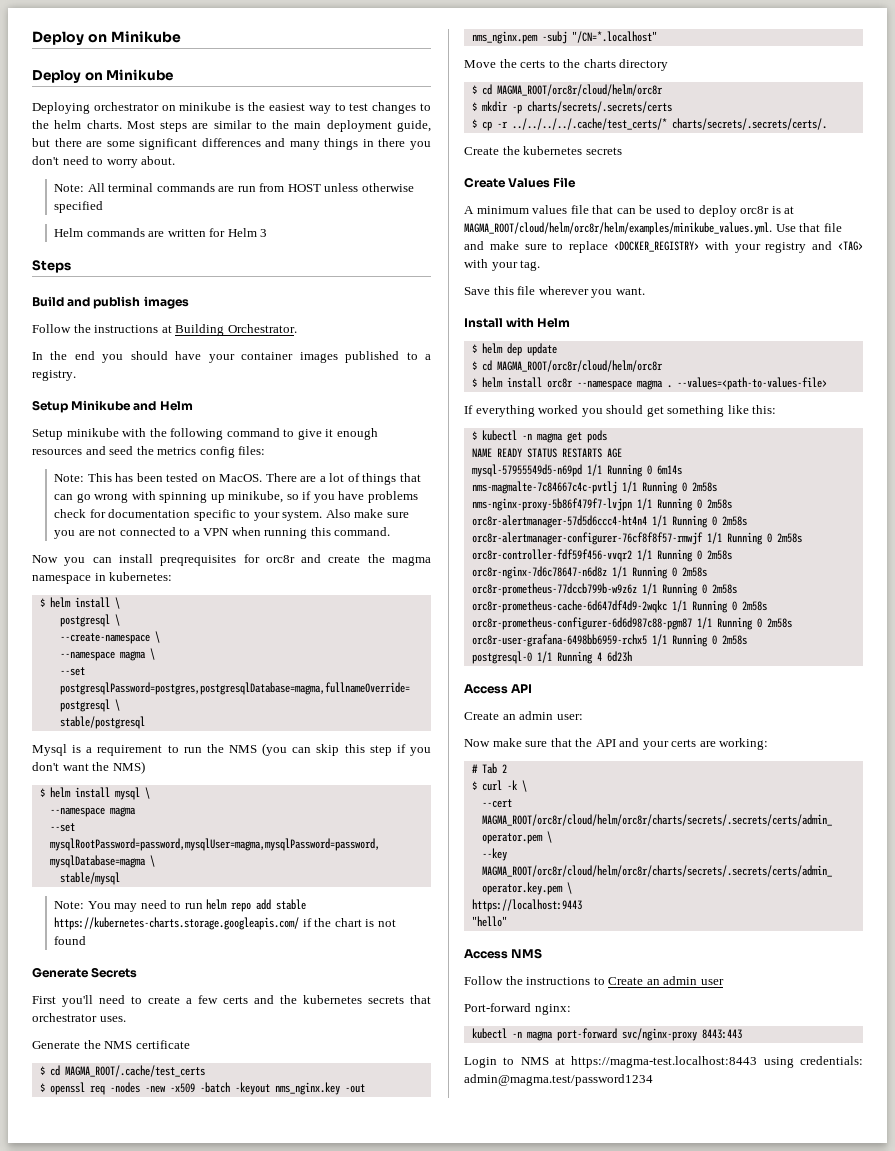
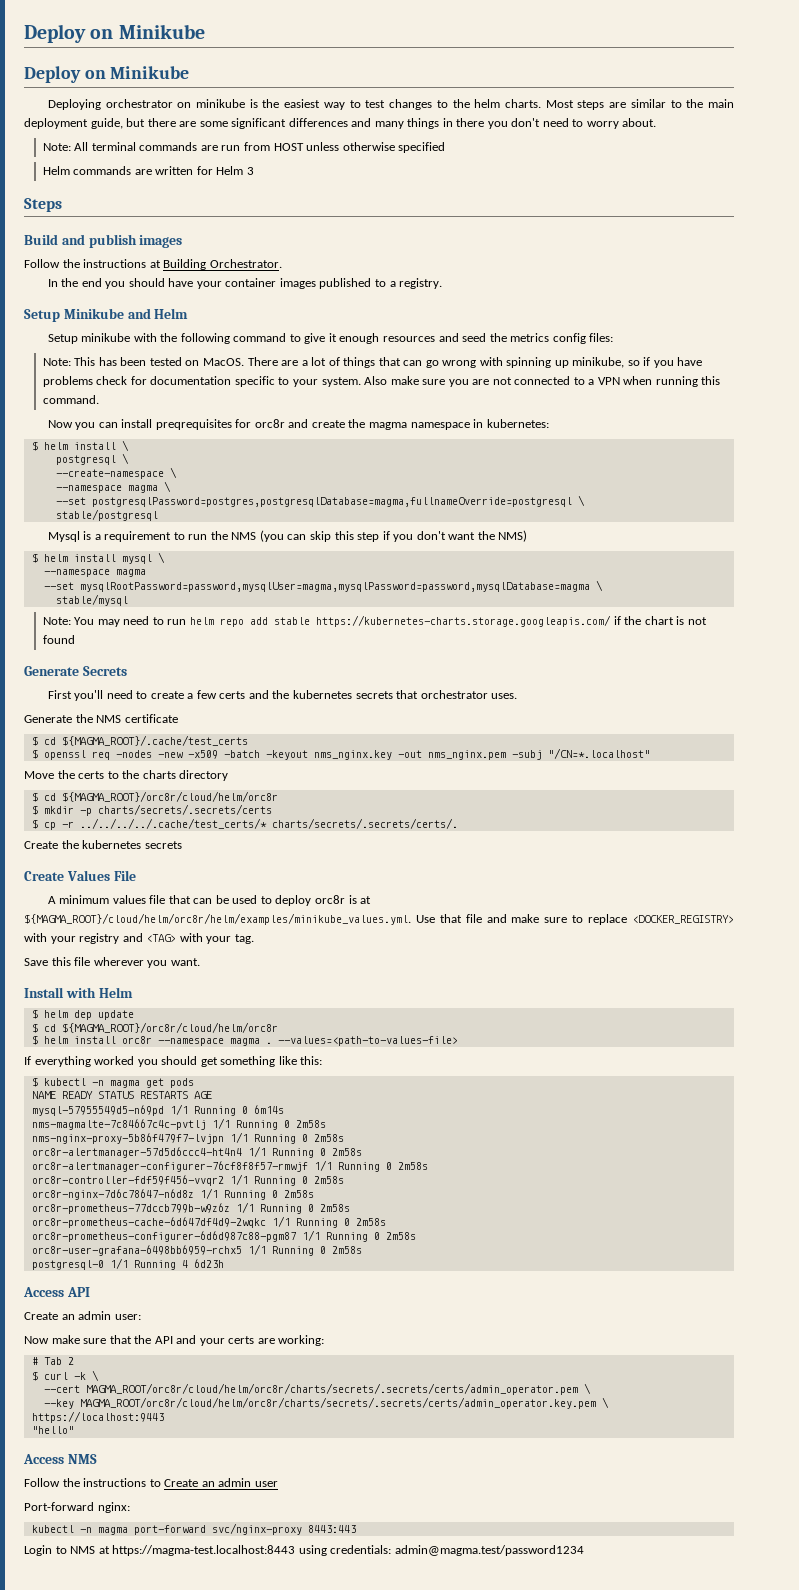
[64,1065,205,1077] MAGMA_ROOT/.cache/test_certs -> [61,735,248,746] ${MAGMA_ROOT}/.cache/test_certs
[496,84,663,96] MAGMA_ROOT/orc8r/cloud/helm/orc8r -> [61,791,278,802] ${MAGMA_ROOT}/orc8r/cloud/helm/orc8r
[464,222,772,235] MAGMA_ROOT/cloud/helm/orc8r/helm/examples/minikube_values.yml. -> [24,913,411,925] ${MAGMA_ROOT}/cloud/helm/orc8r/helm/examples/minikube_values.yml.
[496,360,663,372] MAGMA_ROOT/orc8r/cloud/helm/orc8r -> [61,1022,278,1033] ${MAGMA_ROOT}/orc8r/cloud/helm/orc8r

